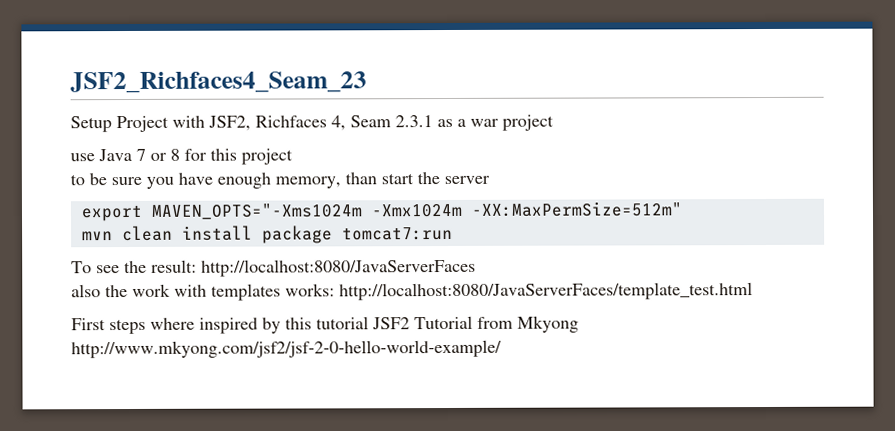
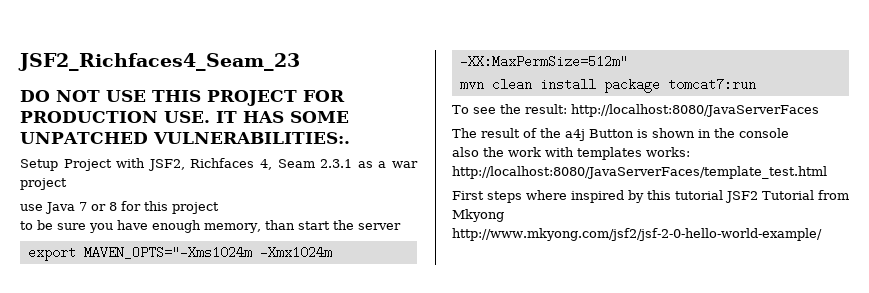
(367, 82) none -> [20,90,345,106] [20,111,349,123] [20,132,350,144] // DO NOT USE THIS PROJECT FOR PRODUCTION USE. IT HAS SOME UNPATCHED VULNERABILITIES:.
(476, 267) none -> [452,128,789,141] // The result of the a4j Button is shown in the console

